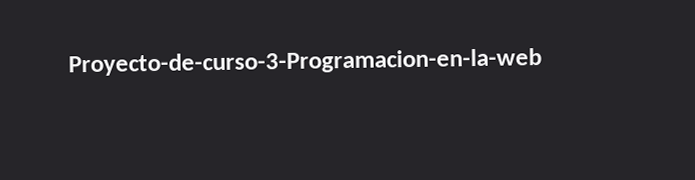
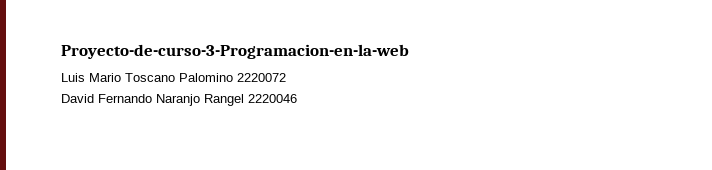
(542, 62) none -> [61,73,286,82] [61,94,297,106] // Luis Mario Toscano Palomino 2220072 // David Fernando Naranjo Rangel 2220046

